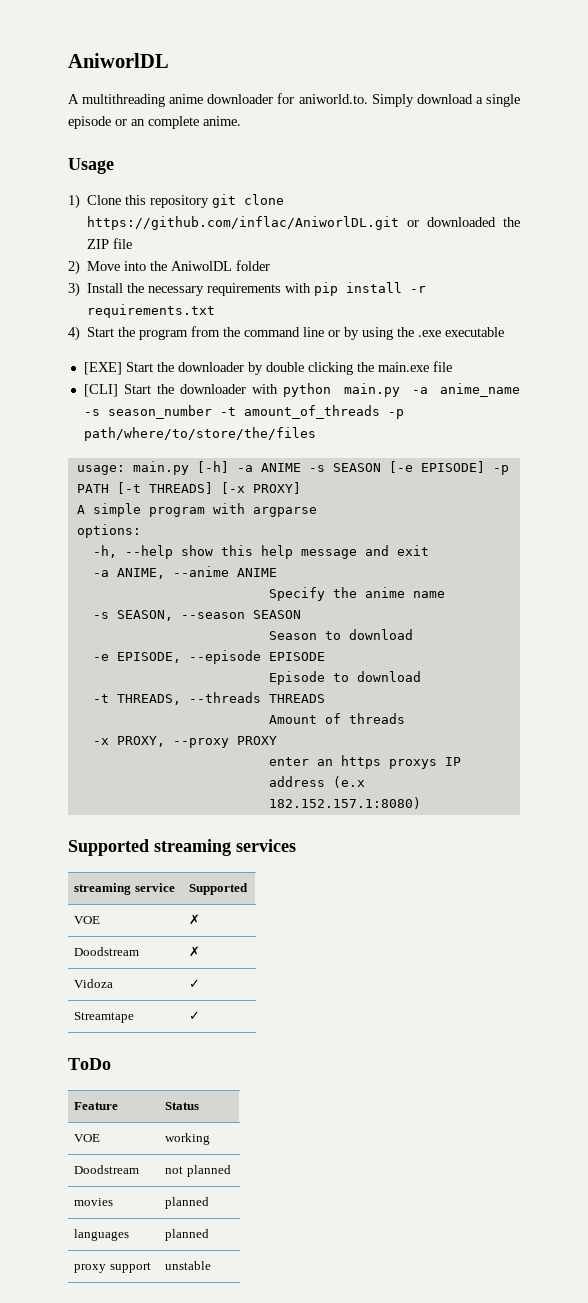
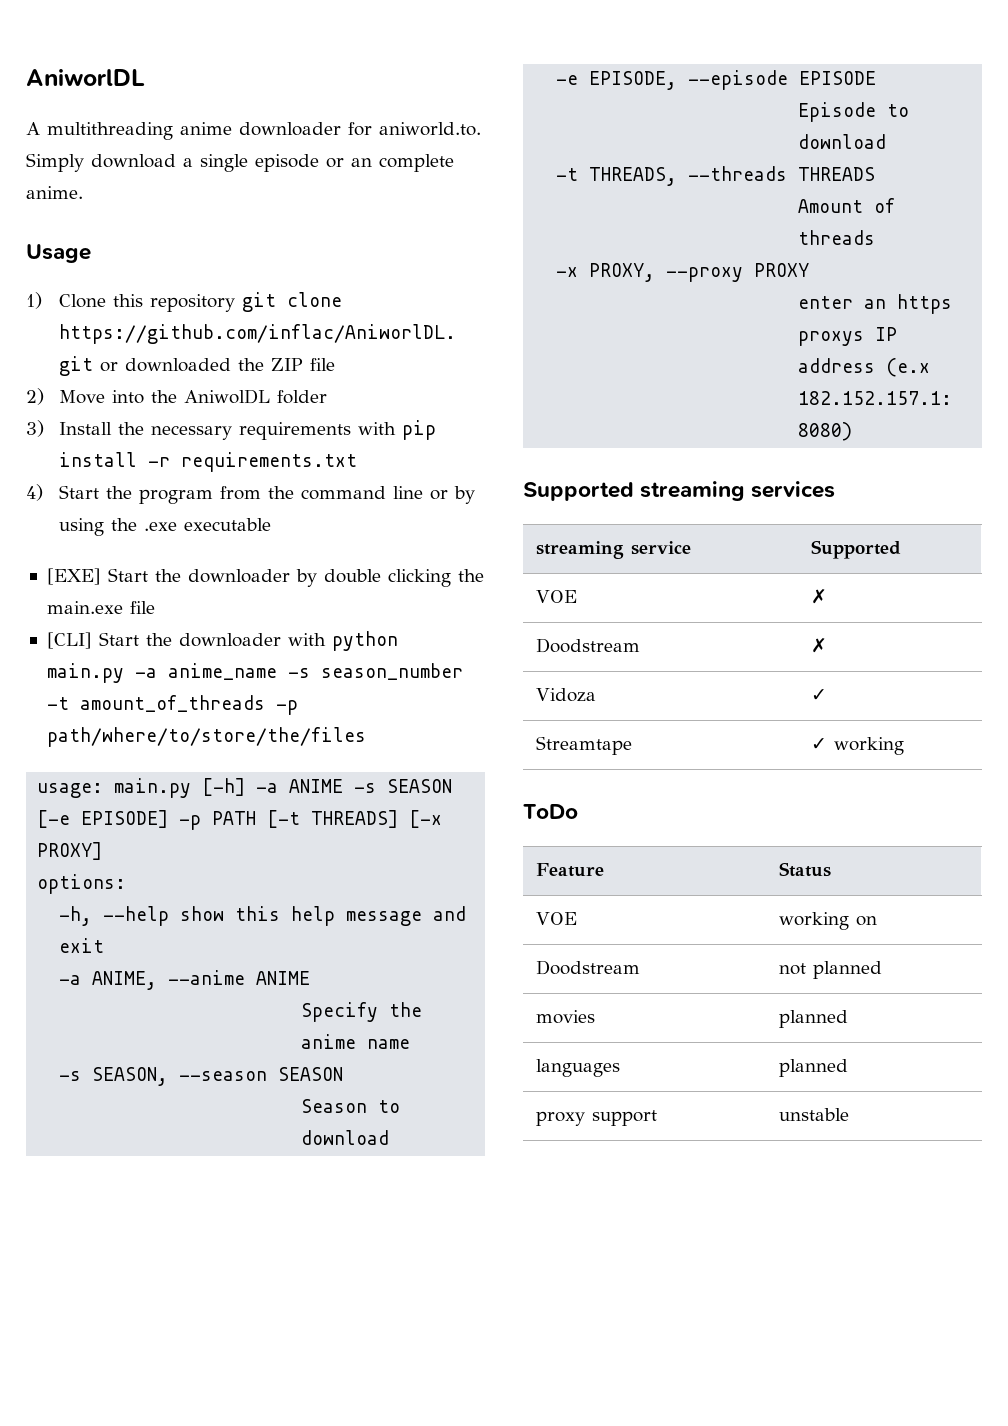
[76,503,317,517] // A simple program with argparse -> (103, 851) none
(201, 1015) none -> [834,737,905,755] working
(211, 1139) none -> [856,916,878,926] on

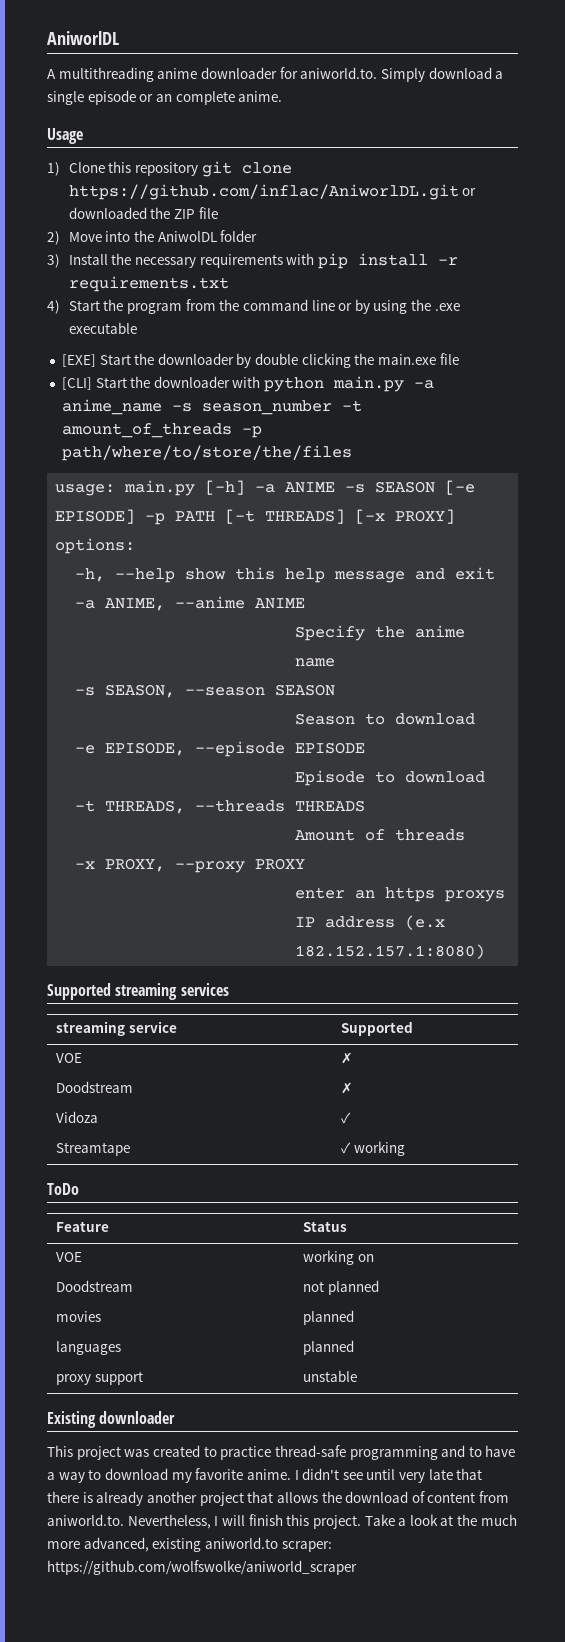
(850, 1114) none -> [47,1411,176,1428] [47,1445,516,1460] [47,1468,483,1483] [47,1491,510,1506] [47,1514,517,1529] [47,1537,332,1552] [47,1560,357,1575] // Existing downloader // This project was created to practice thread-safe programming and to have a way to download my favorite anime. I didn't see until very late that there is already another project that allows the download of content from aniworld.to. Nevertheless, I will finish this project. Take a look at the much more advanced, existing aniworld.to scraper: https://github.com/wolfswolke/aniworld_scraper

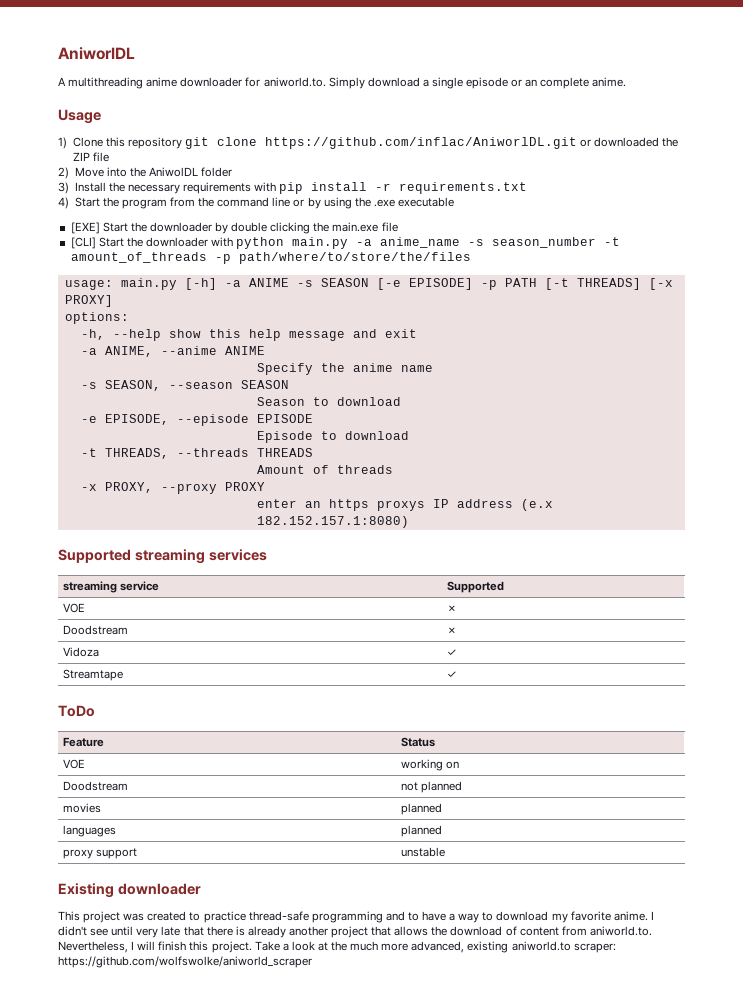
[354,1141,406,1156] working -> (457, 674) none

